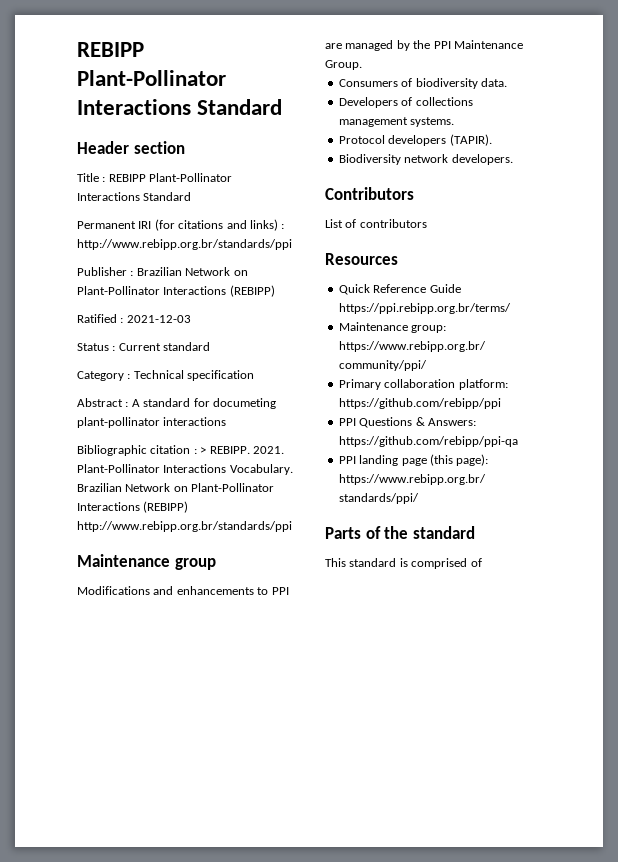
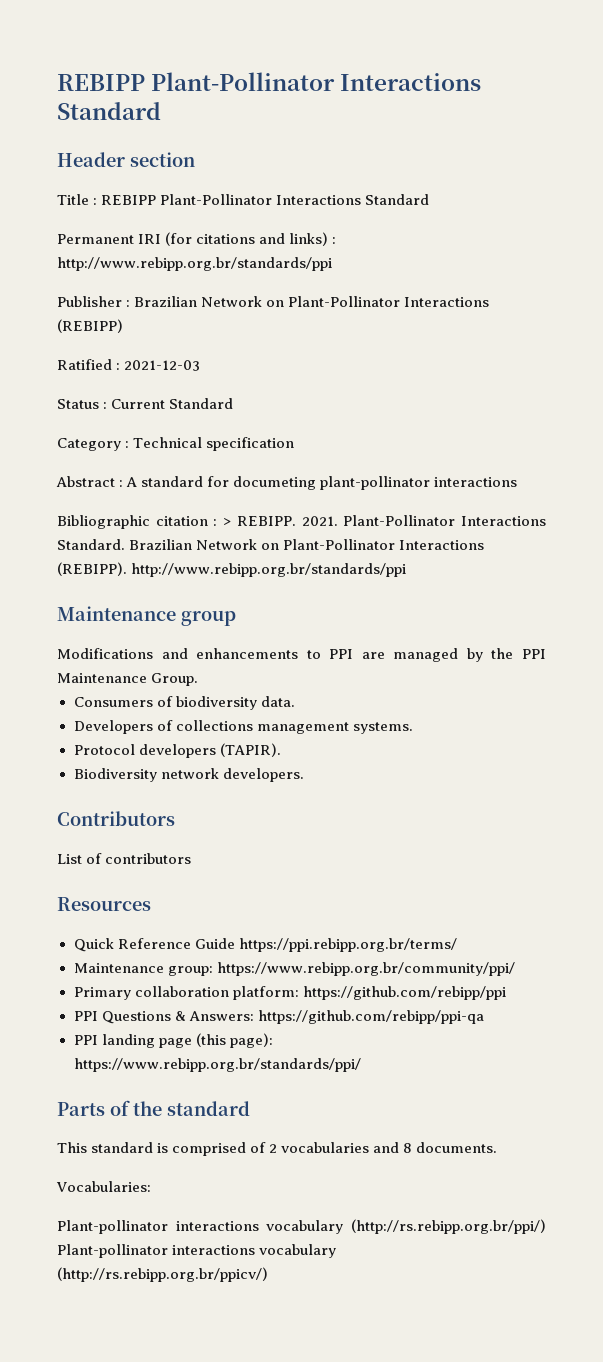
[163,342,211,351] standard -> [169,398,234,409] Standard
[229,464,293,475] [77,483,275,492] [77,501,189,513] Vocabulary. Brazilian Network on Plant-Pollinator Interactions (REBIPP) -> [57,539,485,550] [57,562,127,576] Standard. Brazilian Network on Plant-Pollinator Interactions (REBIPP).
(482, 562) none -> [269,1142,498,1153] [56,1181,151,1192] [57,1219,547,1234] [57,1244,337,1258] [57,1267,268,1282] 2 vocabularies and 8 documents. // Vocabularies: // Plant-pollinator interactions vocabulary (http://rs.rebipp.org.br/ppi/) Plant-pollinator interactions vocabulary (http://rs.rebipp.org.br/ppicv/)

